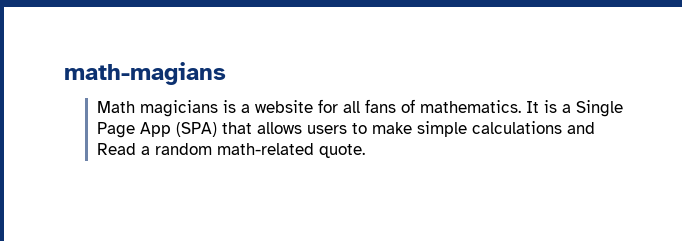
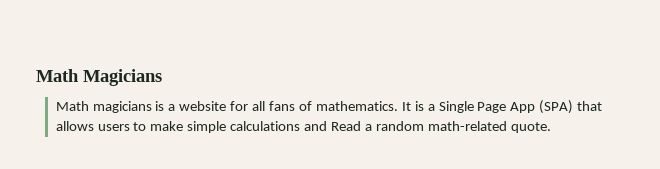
[64,62,226,85] math-magians -> [36,69,162,86] Math Magicians

